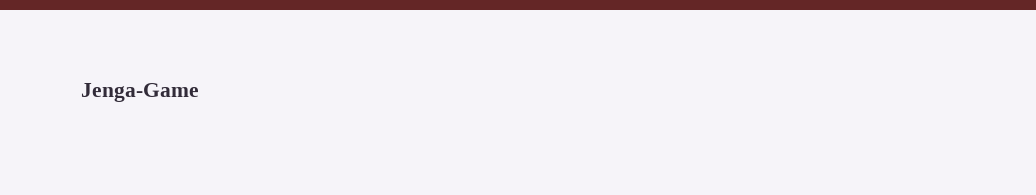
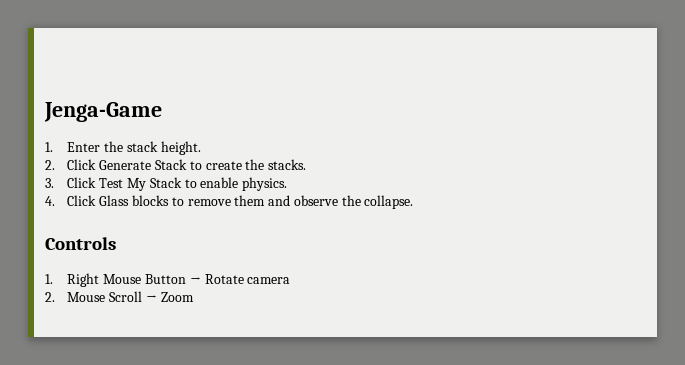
(199, 92) none -> [45,141,201,155] [45,159,307,170] [45,177,288,191] [45,195,414,209] [45,237,116,250] [45,273,291,287] [45,291,194,302] // 1. Enter the stack height. // 2. Click Generate Stack to create the stacks. // 3. Click Test My Stack to enable physics. // 4. Click Glass blocks to remove them and observe the collapse. // Controls // 1. Right Mouse Button → Rotate camera // 2. Mouse Scroll → Zoom

